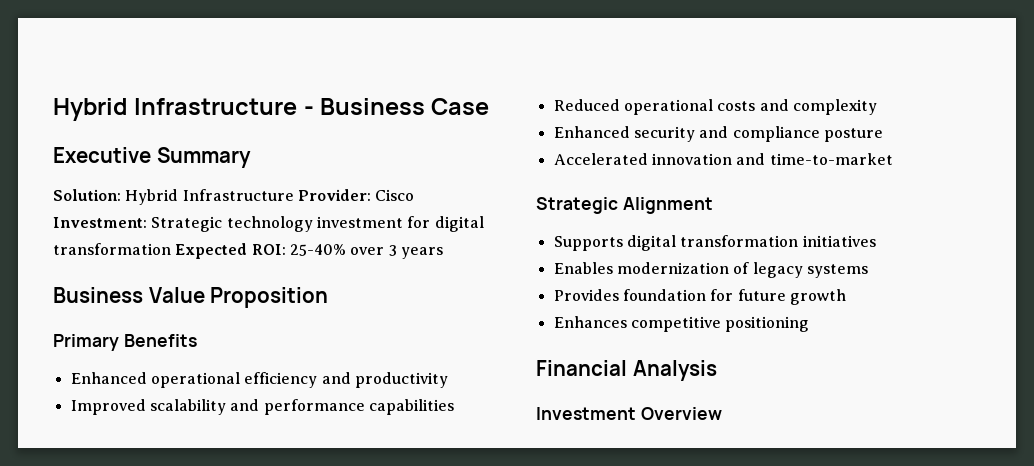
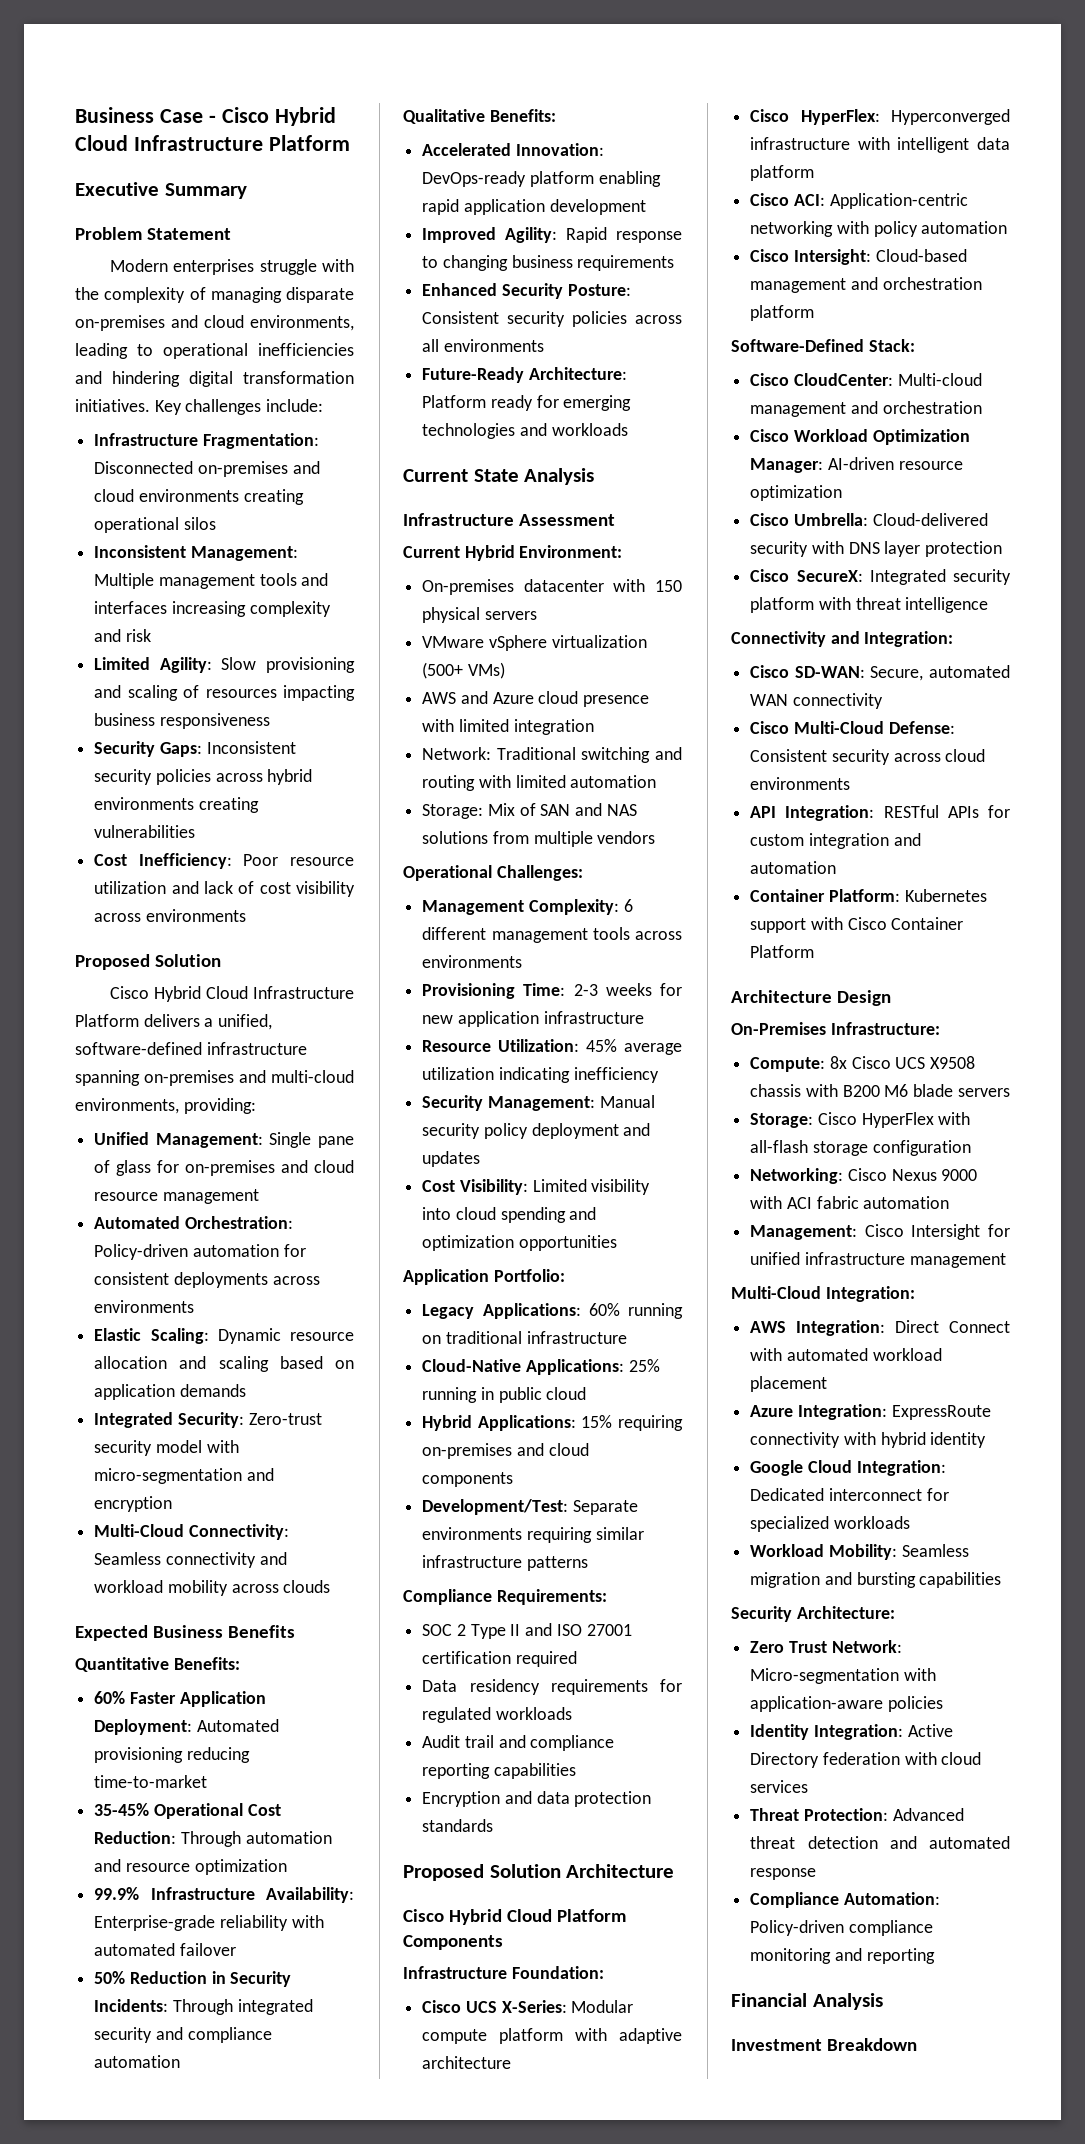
[53,98,314,121] Hybrid Infrastructure - -> (75, 115) none
[53,147,251,168] [53,189,415,205] [53,216,484,232] [53,243,443,259] [53,287,329,308] [53,334,197,351] [70,372,448,388] [70,399,454,415] [553,99,877,115] [553,126,883,142] [553,153,893,165] [536,197,713,214] [553,235,876,251] [553,262,868,278] [553,289,846,305] [553,316,810,332] // Executive Summary // Solution: Hybrid Infrastructure Provider: Cisco Investment: Strategic technology investment for digital transformation Expected ROI: 25-40% over 3 years // Business Value Proposition // Primary Benefits // Enhanced operational efficiency and productivity // Improved scalability and performance capabilities // Reduced operational costs and complexity // Enhanced security and compliance posture // Accelerated innovation and time-to-market // Strategic Alignment // Supports digital transformation initiatives // Enables modernization of legacy systems // Provides foundation for future growth // Enhances competitive positioning -> [208,107,336,126] [75,135,350,151] [75,182,247,199] [75,227,232,240] [110,259,354,275] [75,287,354,303] [75,315,354,331] [75,343,354,359] [75,371,354,387] [75,399,324,415] [94,433,319,449] [94,461,320,477] [94,489,304,505] [94,517,216,533] [94,545,298,561] [94,573,329,589] [94,601,331,617] [94,629,151,642] [94,657,355,673] [94,685,355,701] [94,713,270,729] [94,741,296,757] [94,769,313,785] [94,797,259,813] [94,825,196,838] [94,853,354,869] [94,881,355,897] [94,909,246,922] [75,954,222,970] [110,986,354,1002] [75,1014,273,1030] [75,1042,307,1055] [75,1070,354,1086] [75,1098,256,1114] [94,1132,354,1148] [94,1160,354,1176] [94,1189,259,1204] [94,1216,293,1229] [94,1244,306,1260] [94,1272,320,1288] [94,1300,195,1313] [94,1328,354,1344] [94,1356,354,1372] [94,1384,246,1400] [94,1412,322,1428] [94,1440,239,1456] [94,1468,274,1484] [94,1496,173,1512] [94,1524,289,1540] [94,1552,287,1568] [94,1580,331,1596] [75,1625,296,1641] [75,1657,240,1672] [94,1691,266,1707] [94,1719,279,1735] [94,1747,250,1763] [94,1775,208,1788] [94,1803,281,1819] [94,1831,332,1847] [94,1859,287,1875] [94,1887,354,1903] [94,1915,324,1931] [94,1943,236,1956] [94,1971,292,1987] [94,1999,313,2015] [94,2027,272,2043] [94,2055,181,2068] [403,109,556,124] [422,143,604,156] [422,171,661,187] [422,199,646,215] [422,227,682,243] [422,255,675,271] [422,283,631,299] [422,311,682,327] [422,339,544,352] [422,367,627,383] [422,395,632,411] [422,423,628,439] [403,468,595,485] [403,513,616,526] [403,545,623,561] [422,579,682,595] [422,607,537,623] [422,635,647,651] [422,662,505,679] [422,691,650,707] [422,719,594,735] [422,747,682,763] [422,775,657,791] [422,803,637,819] [422,831,656,847] [403,865,583,881] [422,899,633,915] [422,927,682,943] [422,955,523,968] [422,983,682,999] [422,1011,644,1027] [422,1039,682,1055] [422,1067,659,1083] [422,1095,655,1111] [422,1123,651,1139] [422,1151,481,1167] [422,1179,651,1195] [422,1207,597,1223] [422,1235,617,1251] [403,1269,565,1285] [422,1303,683,1319] [422,1331,627,1344] [422,1359,660,1375] [422,1387,587,1403] [422,1415,683,1431] [422,1443,589,1459] [422,1472,514,1487] [422,1499,638,1515] [422,1527,644,1543] [422,1555,588,1571] [403,1589,607,1605] [422,1623,632,1639] [422,1651,577,1667] [422,1679,682,1695] [422,1707,572,1723] [422,1735,615,1751] [422,1763,576,1779] [422,1791,652,1807] [422,1819,494,1832] [403,1864,675,1881] [403,1909,627,1925] [403,1935,503,1950] [403,1966,604,1979] [422,2000,634,2013] [422,2028,682,2044] [422,2056,512,2069] [750,109,1010,125] [750,137,1010,153] [750,165,815,181] [750,193,968,209] [750,221,1008,237] [750,249,967,265] [750,277,982,293] [750,305,815,321] [731,339,915,352] [750,373,982,386] [750,401,982,417] [750,429,970,445] [750,457,963,473] [750,485,843,501] [750,513,988,526] [750,541,1003,557] [750,569,1011,585] [750,597,989,613] [731,631,954,647] [750,665,1010,681] [750,693,883,709] [750,721,955,734] [750,749,986,765] [750,777,851,790] [750,805,1010,821] [750,833,921,849] [750,861,837,874] [750,889,987,902] [750,917,964,933] [750,945,815,958] [731,990,892,1006] [731,1022,940,1035] [750,1056,976,1072] [750,1084,1010,1097] [750,1112,971,1128] [750,1140,971,1156] [750,1168,978,1184] [750,1196,950,1209] [750,1224,1010,1240] [750,1252,1006,1268] [731,1286,915,1302] [750,1320,1010,1336] [750,1348,942,1361] [750,1376,828,1392] [750,1404,991,1420] [750,1432,987,1448] [750,1460,946,1476] [750,1488,949,1501] [750,1516,910,1532] [750,1544,969,1560] [750,1572,1002,1588] [731,1606,895,1622] [750,1640,902,1653] [750,1668,936,1684] [750,1696,943,1712] [750,1724,953,1740] [750,1752,982,1768] [750,1780,809,1793] [750,1808,964,1821] [750,1836,1010,1849] [750,1868,817,1880] [750,1892,940,1908] [750,1920,933,1936] [750,1948,935,1964] - Cisco Hybrid Cloud Infrastructure Platform // Executive Summary // Problem Statement // Modern enterprises struggle with the complexity of managing disparate on-premises and cloud environments, leading to operational inefficiencies and hindering digital transformation initiatives. Key challenges include: // Infrastructure Fragmentation: Disconnected on-premises and cloud environments creating operational silos // Inconsistent Management: Multiple management tools and interfaces increasing complexity and risk // Limited Agility: Slow provisioning and scaling of resources impacting business responsiveness // Security Gaps: Inconsistent security policies across hybrid environments creating vulnerabilities // Cost Inefficiency: Poor resource utilization and lack of cost visibility across environments // Proposed Solution // Cisco Hybrid Cloud Infrastructure Platform delivers a unified, software-defined infrastructure spanning on-premises and multi-cloud environments, providing: // Unified Management: Single pane of glass for on-premises and cloud resource management // Automated Orchestration: Policy-driven automation for consistent deployments across environments // Elastic Scaling: Dynamic resource allocation and scaling based on application demands // Integrated Security: Zero-trust security model with micro-segmentation and encryption // Multi-Cloud Connectivity: Seamless connectivity and workload mobility across clouds // Expected Business Benefits // Quantitative Benefits: // 60% Faster Application Deployment: Automated provisioning reducing time-to-market // 35-45% Operational Cost Reduction: Through automation and resource optimization // 99.9% Infrastructure Availability: Enterprise-grade reliability with automated failover // 50% Reduction in Security Incidents: Through integrated security and compliance automation // Qualitative Benefits: // Accelerated Innovation: DevOps-ready platform enabling rapid application development // Improved Agility: Rapid response to changing business requirements // Enhanced Security Posture: Consistent security policies across all environments // Future-Ready Architecture: Platform ready for emerging technologies and workloads // Current State Analysis // Infrastructure Assessment // Current Hybrid Environment: // On-premises datacenter with 150 physical servers // VMware vSphere virtualization (500+ VMs) // AWS and Azure cloud presence with limited integration // Network: Traditional switching and routing with limited automation // Storage: Mix of SAN and NAS solutions from multiple vendors // Operational Challenges: // Management Complexity: 6 different management tools across environments // Provisioning Time: 2-3 weeks for new application infrastructure // Resource Utilization: 45% average utilization indicating inefficiency // Security Management: Manual security policy deployment and updates // Cost Visibility: Limited visibility into cloud spending and optimization opportunities // Application Portfolio: // Legacy Applications: 60% running on traditional infrastructure // Cloud-Native Applications: 25% running in public cloud // Hybrid Applications: 15% requiring on-premises and cloud components // Development/Test: Separate environments requiring similar infrastructure patterns // Compliance Requirements: // SOC 2 Type II and ISO 27001 certification required // Data residency requirements for regulated workloads // Audit trail and compliance reporting capabilities // Encryption and data protection standards // Proposed Solution Architecture // Cisco Hybrid Cloud Platform Components // Infrastructure Foundation: // Cisco UCS X-Series: Modular compute platform with adaptive architecture // Cisco HyperFlex: Hyperconverged infrastructure with intelligent data platform // Cisco ACI: Application-centric networking with policy automation // Cisco Intersight: Cloud-based management and orchestration platform // Software-Defined Stack: // Cisco CloudCenter: Multi-cloud management and orchestration // Cisco Workload Optimization Manager: AI-driven resource optimization // Cisco Umbrella: Cloud-delivered security with DNS layer protection // Cisco SecureX: Integrated security platform with threat intelligence // Connectivity and Integration: // Cisco SD-WAN: Secure, automated WAN connectivity // Cisco Multi-Cloud Defense: Consistent security across cloud environments // API Integration: RESTful APIs for custom integration and automation // Container Platform: Kubernetes support with Cisco Container Platform // Architecture Design // On-Premises Infrastructure: // Compute: 8x Cisco UCS X9508 chassis with B200 M6 blade servers // Storage: Cisco HyperFlex with all-flash storage configuration // Networking: Cisco Nexus 9000 with ACI fabric automation // Management: Cisco Intersight for unified infrastructure management // Multi-Cloud Integration: // AWS Integration: Direct Connect with automated workload placement // Azure Integration: ExpressRoute connectivity with hybrid identity // Google Cloud Integration: Dedicated interconnect for specialized workloads // Workload Mobility: Seamless migration and bursting capabilities // Security Architecture: // Zero Trust Network: Micro-segmentation with application-aware policies // Identity Integration: Active Directory federation with cloud services // Threat Protection: Advanced threat detection and automated response // Compliance Automation: Policy-driven compliance monitoring and reporting
[640,407,722,420] Overview -> [827,2038,918,2051] Breakdown

